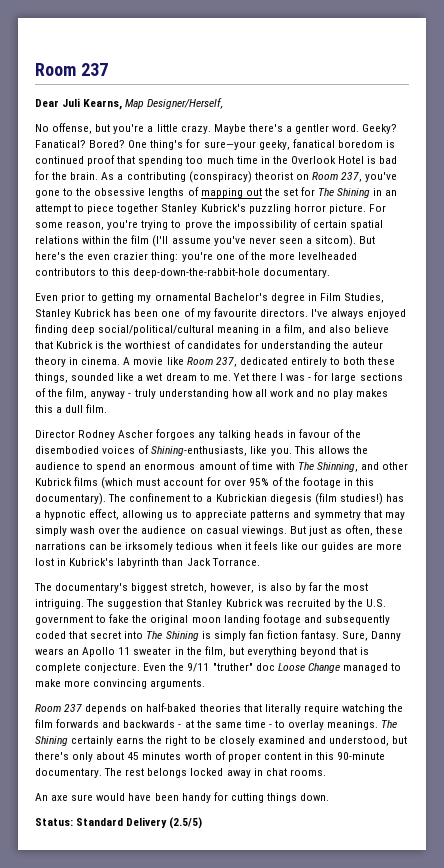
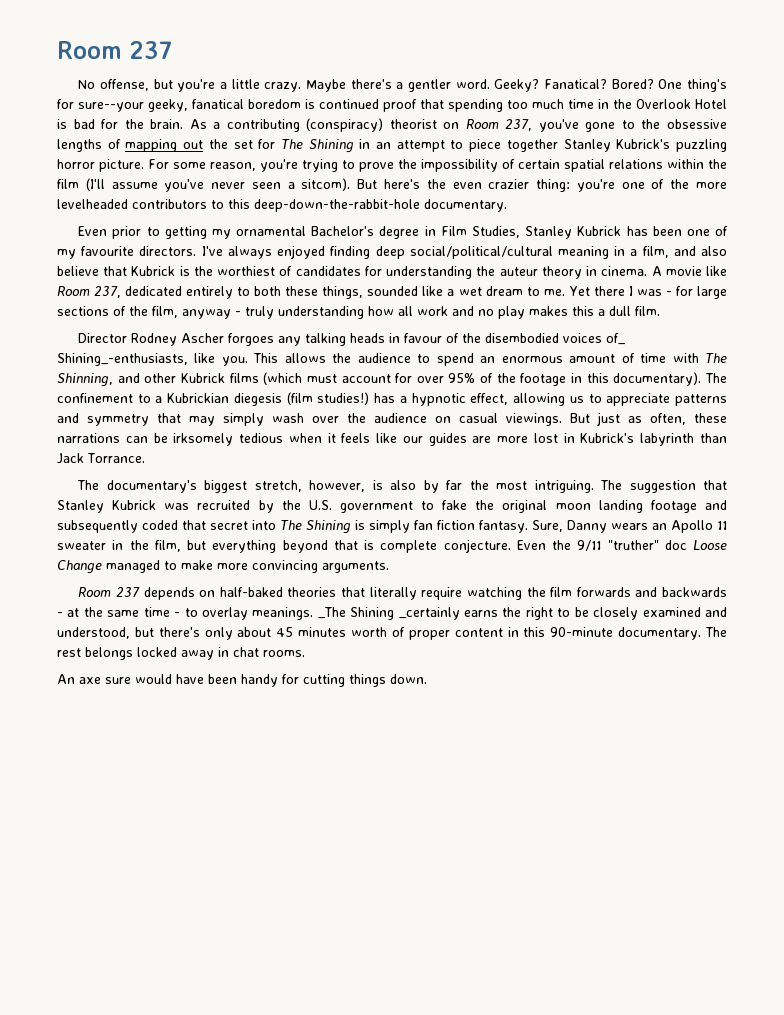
[35,63,108,76] [35,98,224,110] Room 237 // Dear Juli Kearns, Map Designer/Herself, -> [57,41,172,59] Room 237
[203,141,256,150] sure—your -> [78,102,144,112] sure--your
[138,445,248,456] of Shining-enthusiasts, -> [606,333,627,345] [57,353,188,366] of_ Shining_-enthusiasts,
[381,720,398,728] [35,736,114,746] The Shining certainly -> [317,607,460,620] _The Shining _certainly
[35,817,203,829] // Status: Standard Delivery (2.5/5) -> (427, 679) none

